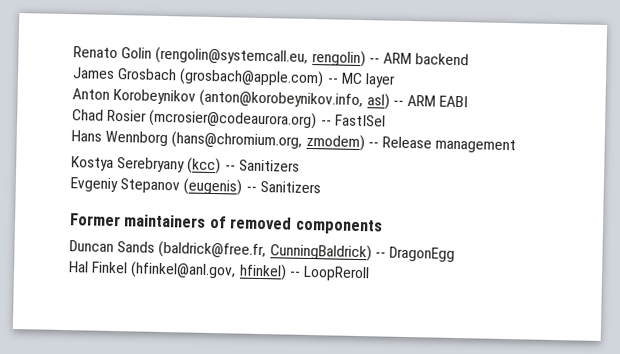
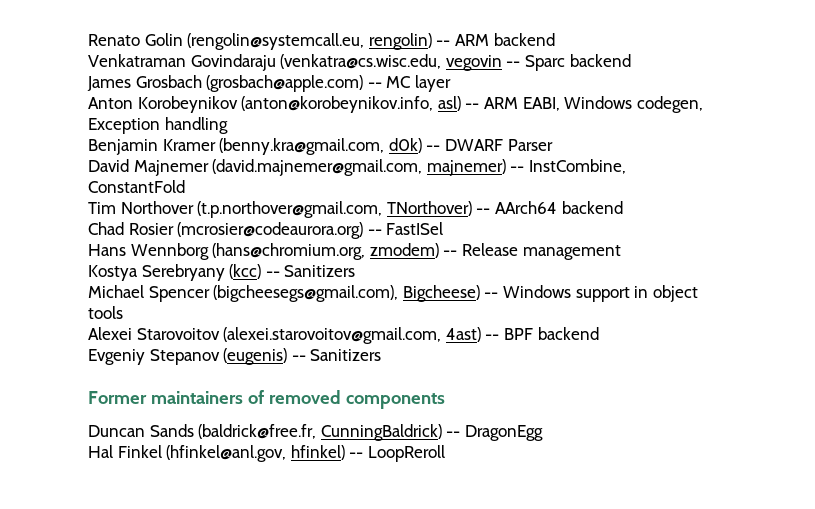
(470, 59) none -> [88,54,631,71] // Venkatraman Govindaraju (venkatra@cs.wisc.edu, vegovin -- Sparc backend
[439,95,469,108] EABI -> [522,96,703,113] [88,117,228,134] [88,138,553,155] [88,159,626,176] [88,180,185,193] [88,201,623,218] EABI, Windows codegen, Exception handling // Benjamin Kramer (benny.kra@gmail.com, d0k) -- DWARF Parser // David Majnemer (david.majnemer@gmail.com, majnemer) -- InstCombine, ConstantFold // Tim Northover (t.p.northover@gmail.com, TNorthover) -- AArch64 backend
(300, 165) none -> [88,285,698,302] [88,306,123,319] [88,327,599,344] // Michael Spencer (bigcheesegs@gmail.com), Bigcheese) -- Windows support in object tools // Alexei Starovoitov (alexei.starovoitov@gmail.com, 4ast) -- BPF backend

